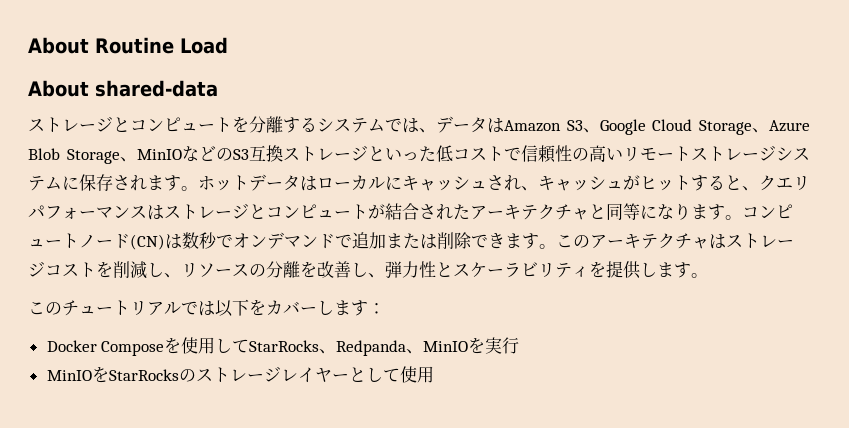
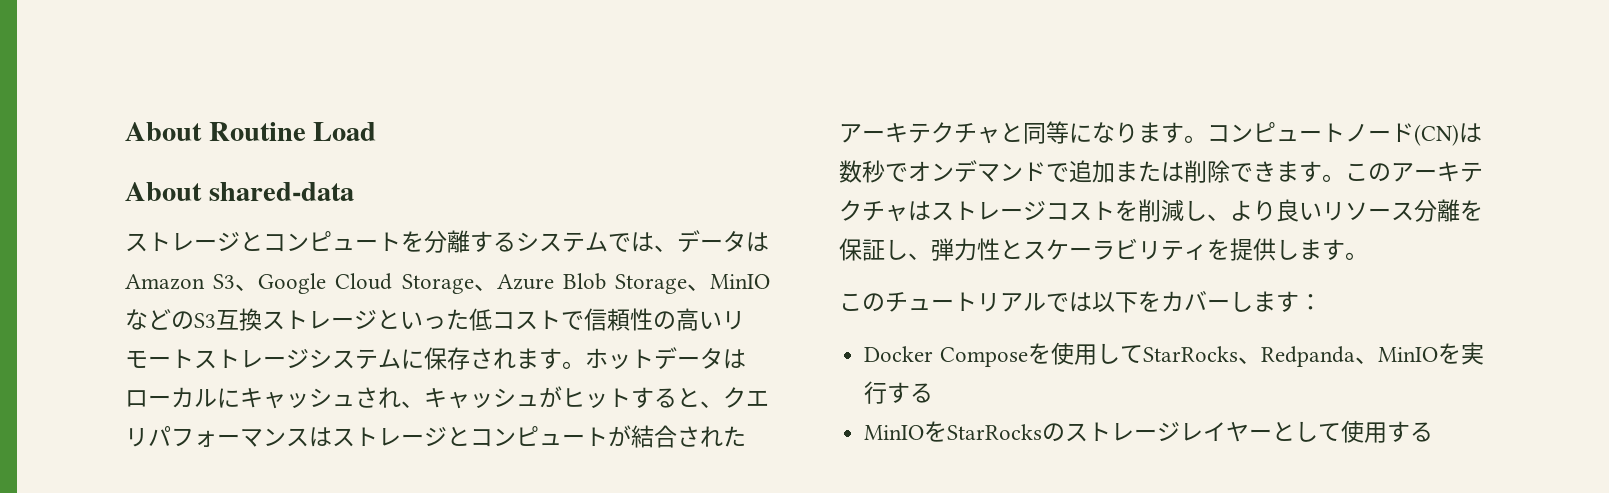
[181,261,351,278] リソースの分離を改善 -> [1230,199,1483,222] [839,238,885,261] より良いリソース分離を保証
(520, 345) none -> [887,382,934,403] する
(434, 374) none -> [1387,421,1434,442] する

